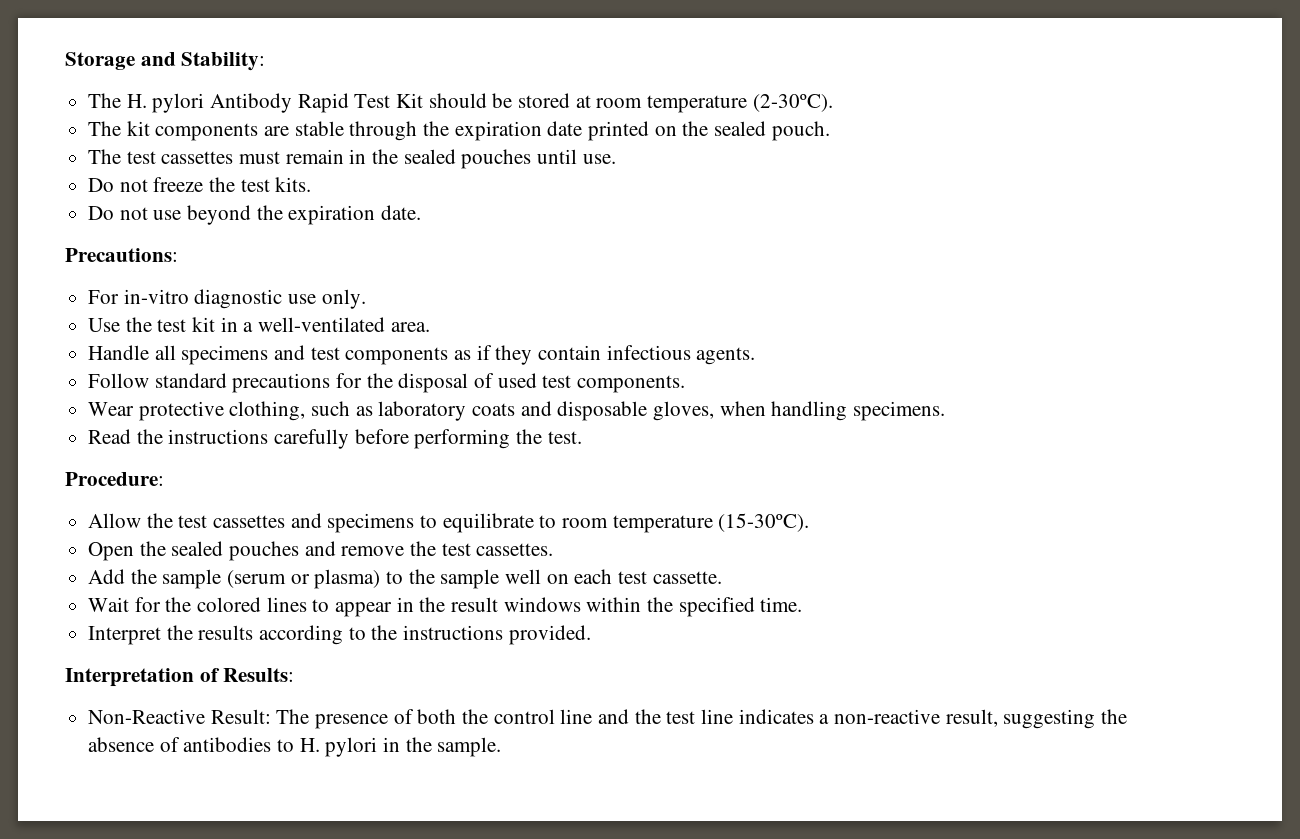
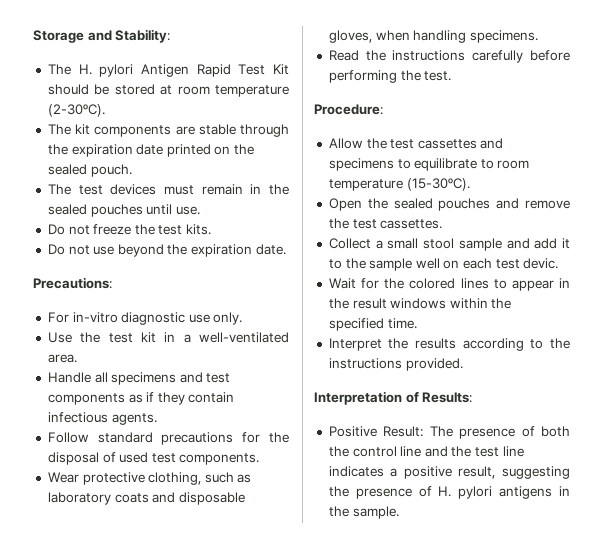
[210,93,293,113] Antibody -> [140,64,189,77] Antigen
[161,151,234,164] cassettes -> [110,184,157,195] devices
[88,569,381,589] Add the sample (serum or plasma) -> [328,238,570,251] Collect a small stool sample and add it
[652,571,722,584] cassette. -> [523,258,559,269] devic.
[88,709,206,724] Non-Reactive -> [328,426,377,437] Positive
[834,709,941,724] non-reactive -> [403,466,452,479] positive
[88,737,378,757] absence of antibodies to H. pylori -> [355,486,553,499] presence of H. pylori antigens

